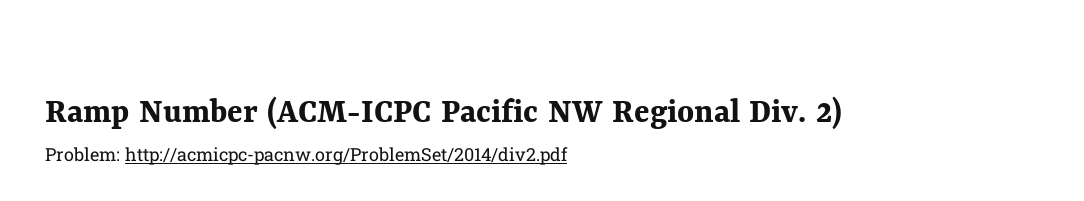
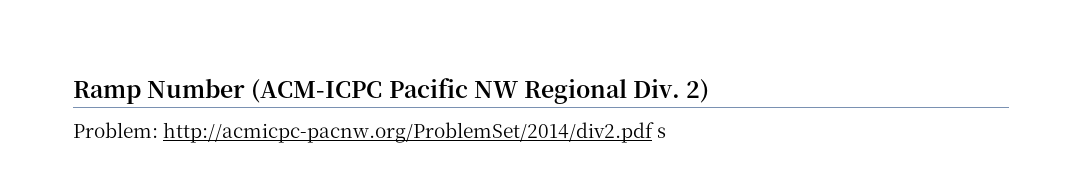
(568, 156) none -> [657,127,667,138] s

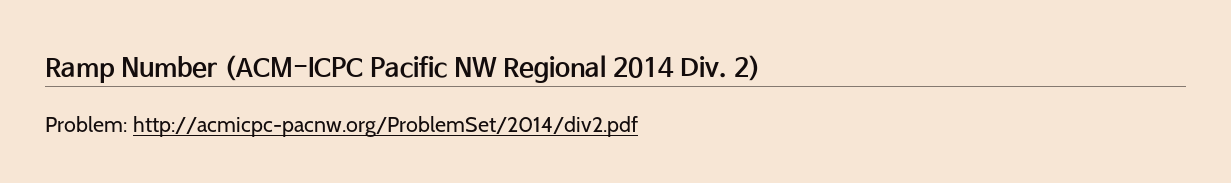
(628, 91) none -> [613,57,675,78] 2014
[657,127,667,138] s -> (638, 126) none

